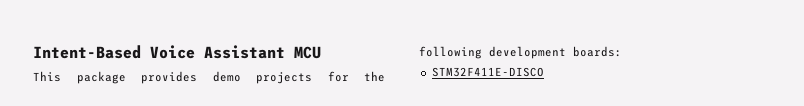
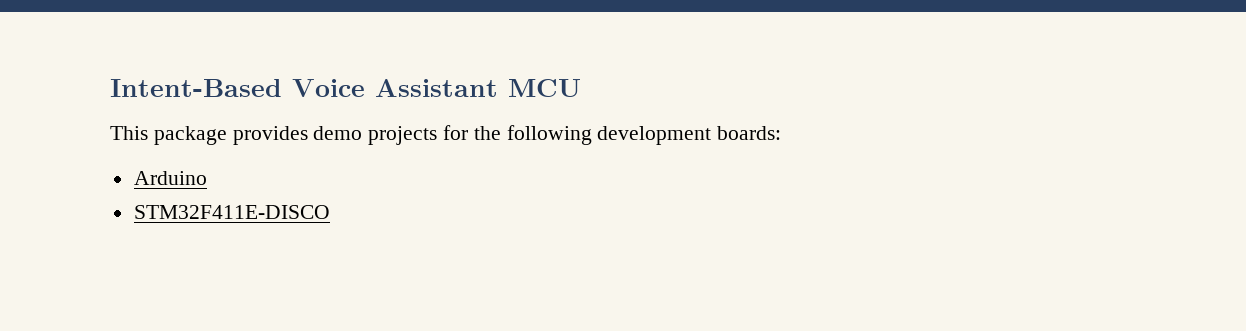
(622, 51) none -> [133,171,207,185] // Arduino

